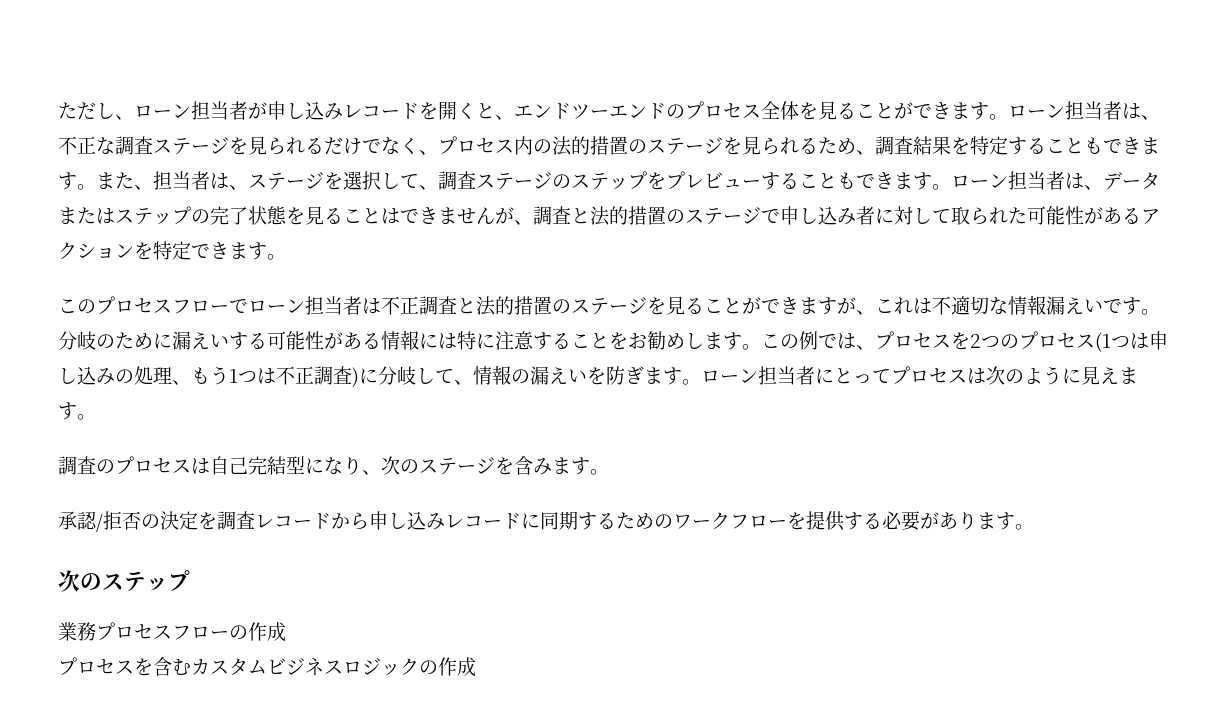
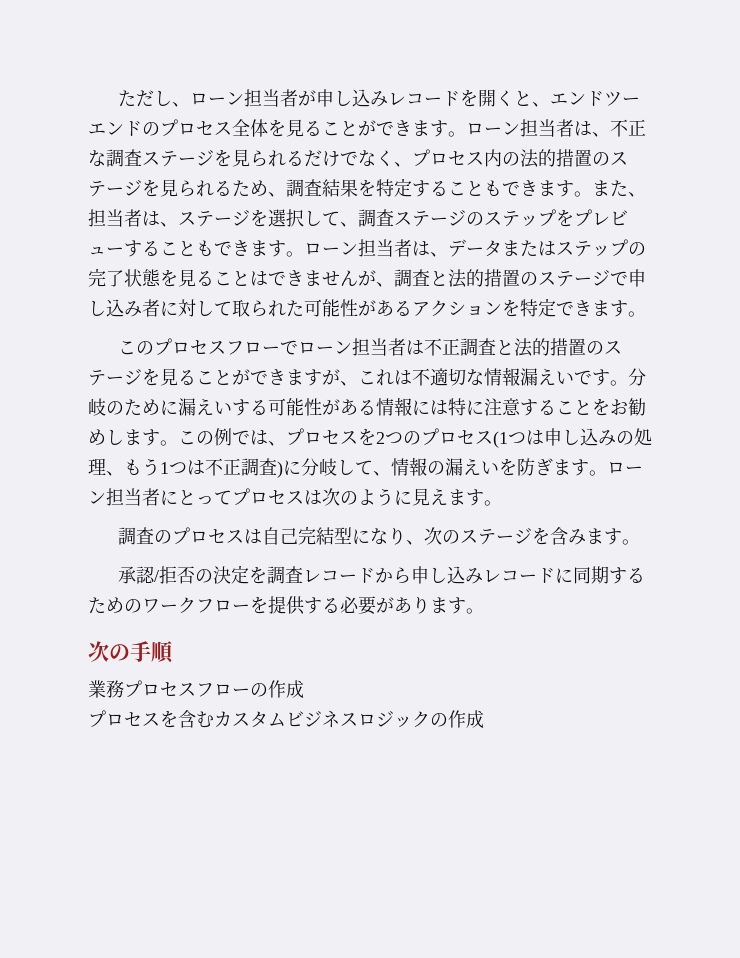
[102,570,190,592] ステップ -> [130,641,173,663] 手順

